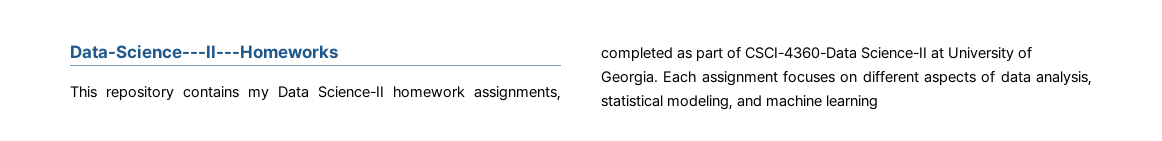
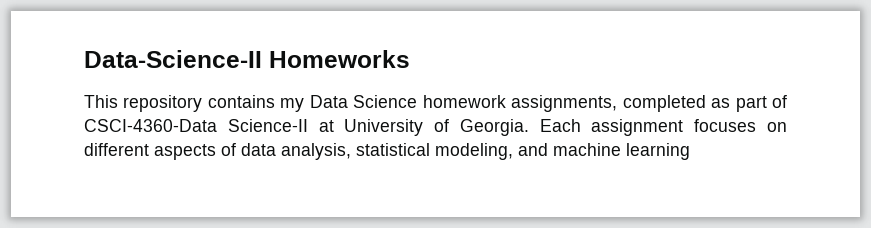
[70,44,338,59] Data-Science---II---Homeworks -> [84,50,410,68] Data-Science-II Homeworks
[318,86,384,98] Science-II -> [353,95,418,108] Science

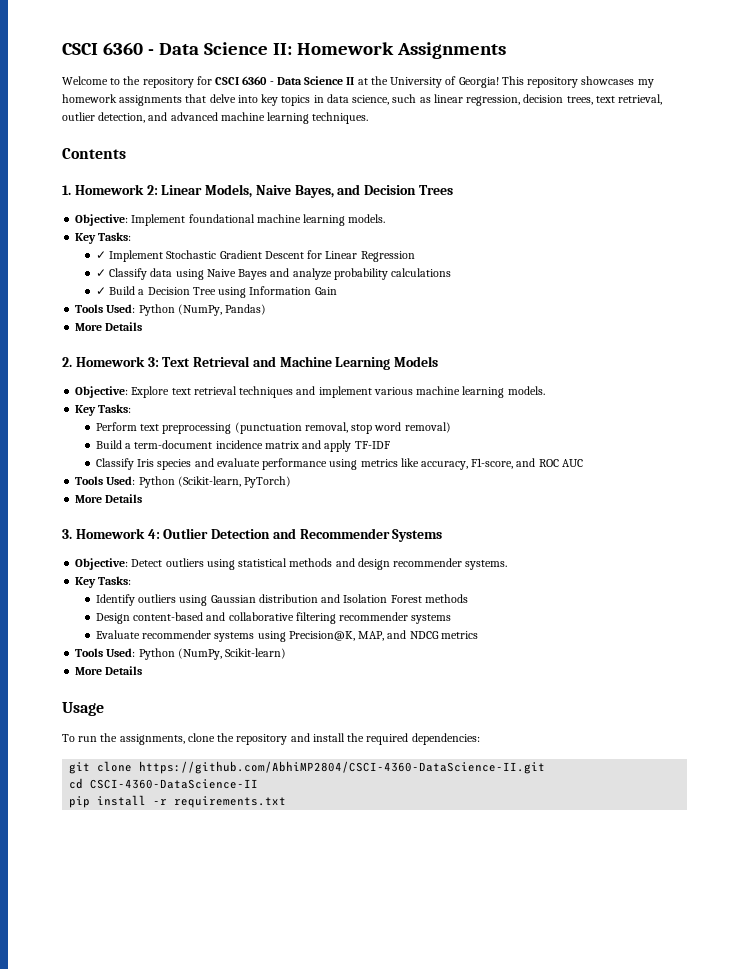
[84,50,410,68] [84,95,788,112] [84,119,787,136] [84,143,690,160] Data-Science-II Homeworks // This repository contains my Data Science homework assignments, completed as part of CSCI-4360-Data Science-II at University of Georgia. Each assignment focuses on different aspects of data analysis, statistical modeling, and machine learning -> [62,42,506,59] [62,76,654,88] [62,94,663,106] [62,112,369,124] [62,148,126,159] [62,184,454,198] [75,214,386,226] [75,232,132,244] [95,250,415,262] [95,268,452,280] [95,286,337,298] [75,304,267,316] [75,322,143,331] [62,356,439,370] [75,386,545,398] [75,404,132,416] [95,422,451,434] [95,440,390,452] [95,458,583,470] [75,476,292,488] [75,494,143,503] [62,528,443,542] [75,558,508,570] [75,576,132,588] [95,594,468,606] [95,612,452,624] [95,630,478,642] [75,648,287,660] [75,666,143,675] [62,702,104,716] [62,733,480,745] [69,761,546,774] [69,778,259,789] [69,795,287,808] CSCI 6360 - Data Science II: Homework Assignments // Welcome to the repository for CSCI 6360 - Data Science II at the University of Georgia! This repository showcases my homework assignments that delve into key topics in data science, such as linear regression, decision trees, text retrieval, outlier detection, and advanced machine learning techniques. // Contents // 1. Homework 2: Linear Models, Naive Bayes, and Decision Trees // Objective: Implement foundational machine learning models. // Key Tasks: // ✓ Implement Stochastic Gradient Descent for Linear Regression // ✓ Classify data using Naive Bayes and analyze probability calculations // ✓ Build a Decision Tree using Information Gain // Tools Used: Python (NumPy, Pandas) // More Details // 2. Homework 3: Text Retrieval and Machine Learning Models // Objective: Explore text retrieval techniques and implement various machine learning models. // Key Tasks: // Perform text preprocessing (punctuation removal, stop word removal) // Build a term-document incidence matrix and apply TF-IDF // Classify Iris species and evaluate performance using metrics like accuracy, F1-score, and ROC AUC // Tools Used: Python (Scikit-learn, PyTorch) // More Details // 3. Homework 4: Outlier Detection and Recommender Systems // Objective: Detect outliers using statistical methods and design recommender systems. // Key Tasks: // Identify outliers using Gaussian distribution and Isolation Forest methods // Design content-based and collaborative filtering recommender systems // Evaluate recommender systems using Precision@K, MAP, and NDCG metrics // Tools Used: Python (NumPy, Scikit-learn) // More Details // Usage // To run the assignments, clone the repository and install the required dependencies: // git clone https://github.com/AbhiMP2804/CSCI-4360-DataScience-II.git // cd CSCI-4360-DataScience-II // pip install -r requirements.txt

